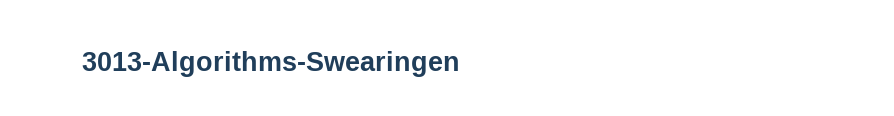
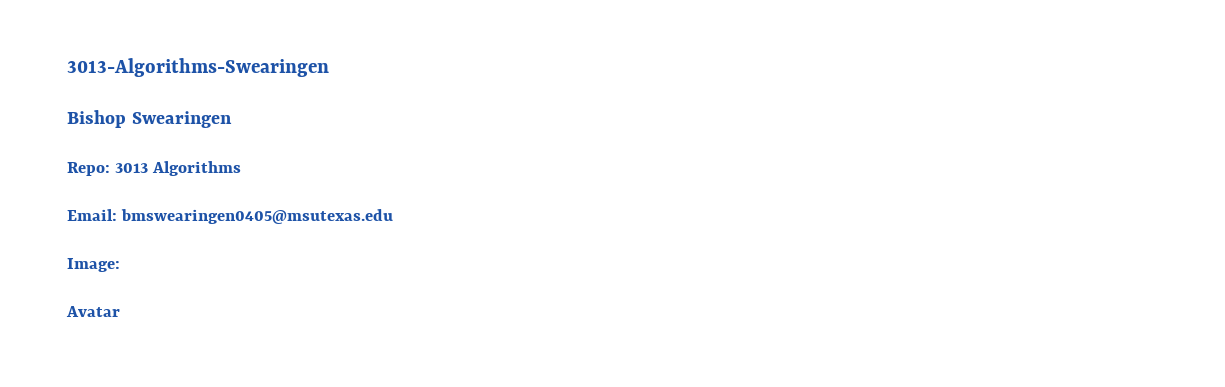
(460, 64) none -> [67,110,232,128] [67,161,241,176] [67,209,393,224] [67,258,120,272] [66,306,120,317] // Bishop Swearingen // Repo: 3013 Algorithms // Email: bmswearingen0405@msutexas.edu // Image: // Avatar

